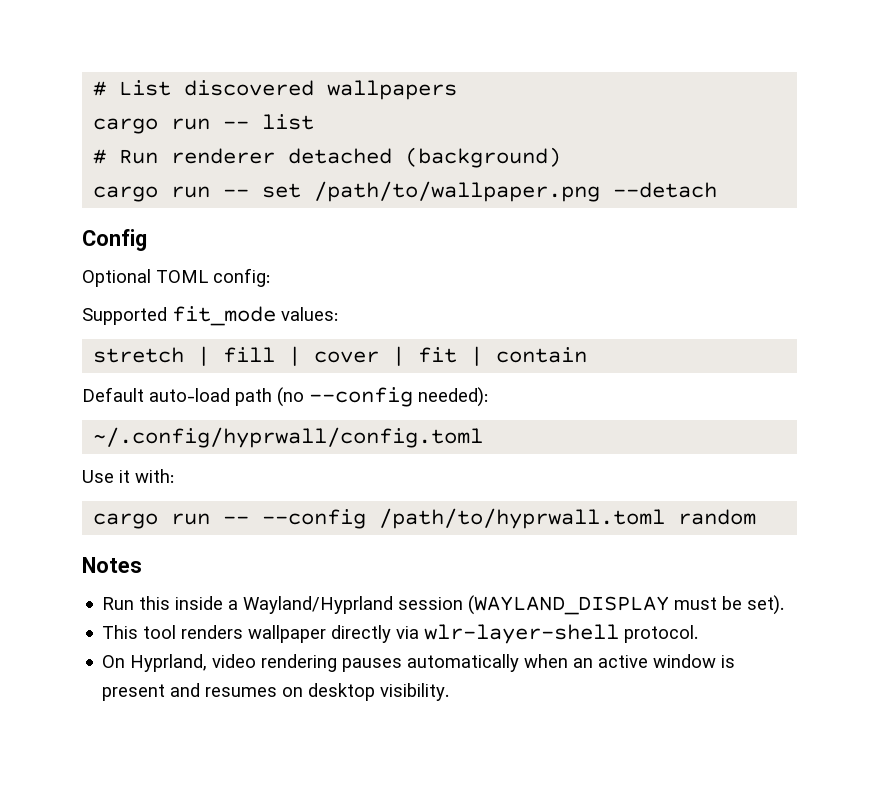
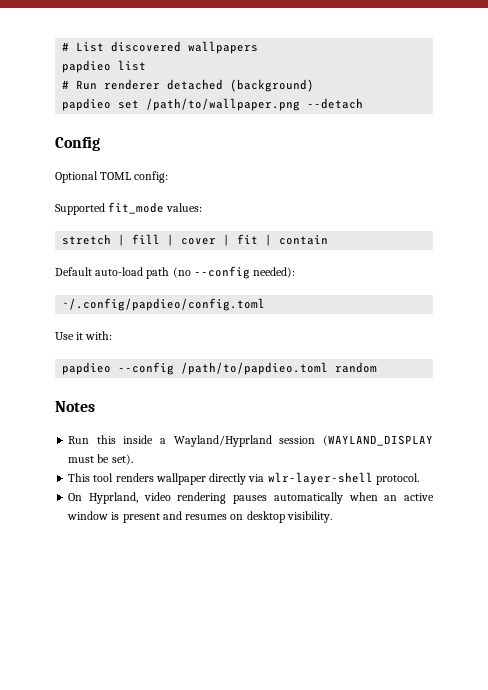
[93,118,250,134] cargo run -- -> [62,60,112,73] papdieo
[93,186,250,202] cargo run -- -> [62,98,112,111] papdieo
[93,427,484,448] ~/.config/hyprwall/config.toml -> [62,298,266,311] ~/.config/papdieo/config.toml
[93,508,666,529] cargo run -- --config /path/to/hyprwall.toml -> [62,362,329,375] papdieo --config /path/to/papdieo.toml

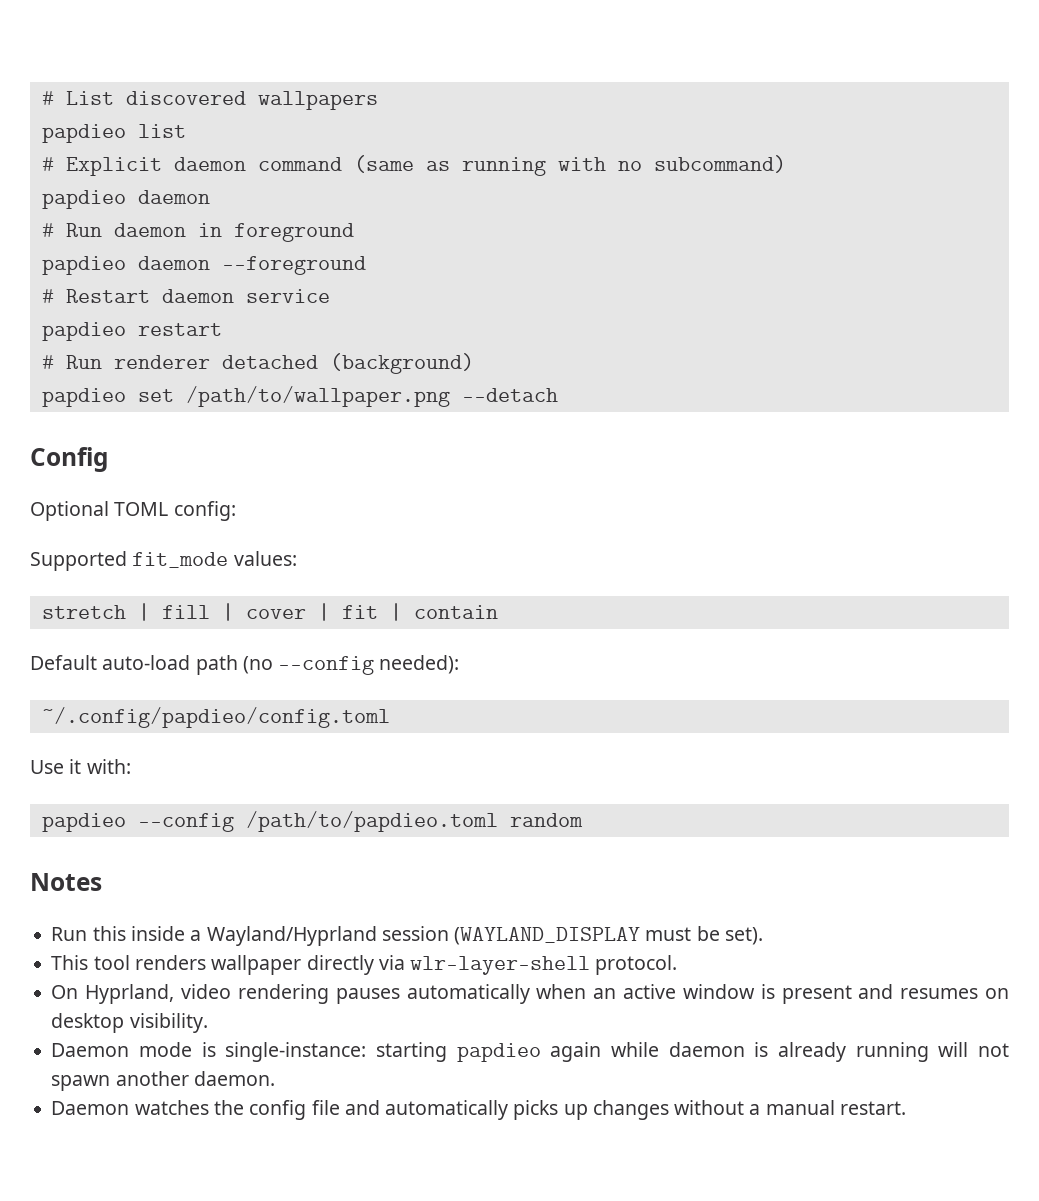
(147, 65) none -> [41,155,786,176] [41,190,210,209] [41,223,354,242] [41,256,366,275] [41,289,330,303] [41,322,222,341] // # Explicit daemon command (same as running with no subcommand) // papdieo daemon // # Run daemon in foreground // papdieo daemon --foreground // # Restart daemon service // papdieo restart
(332, 517) none -> [51,1042,1009,1062] [51,1071,275,1091] [51,1100,906,1120] // Daemon mode is single-instance: starting papdieo again while daemon is already running will not spawn another daemon. // Daemon watches the config file and automatically picks up changes without a manual restart.

